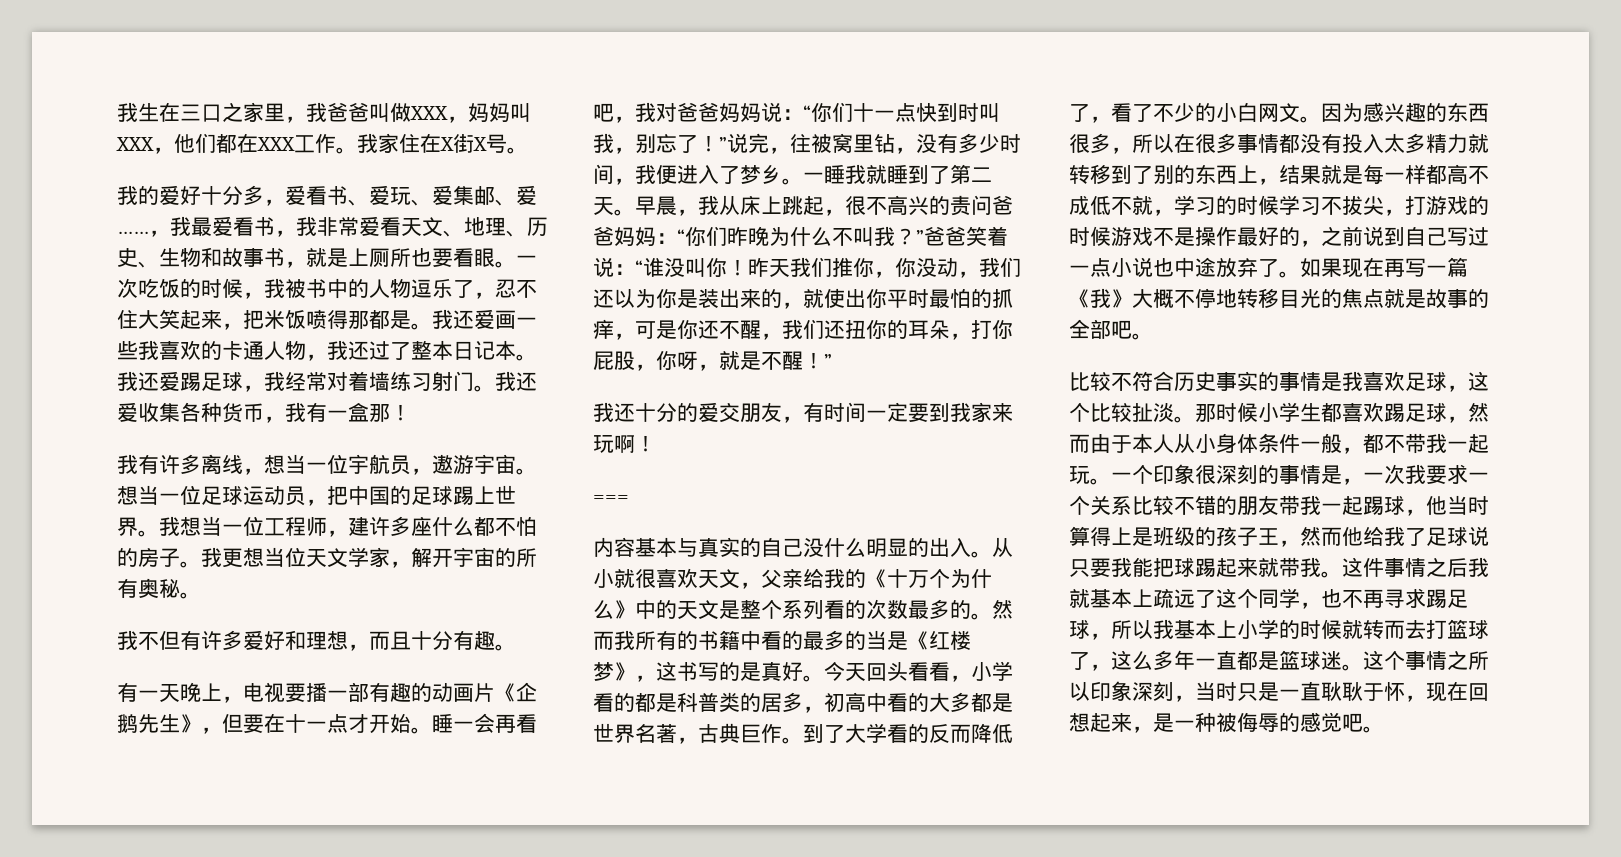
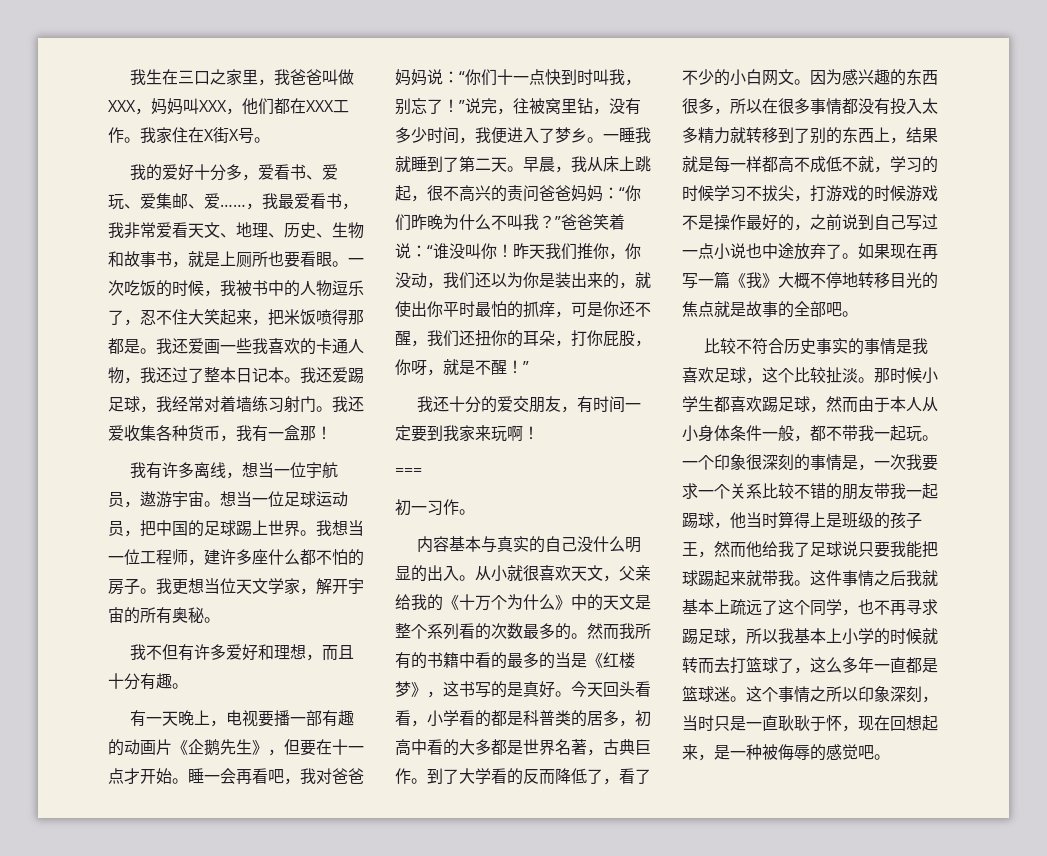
(629, 499) none -> [395,499,475,516] // 初一习作。

